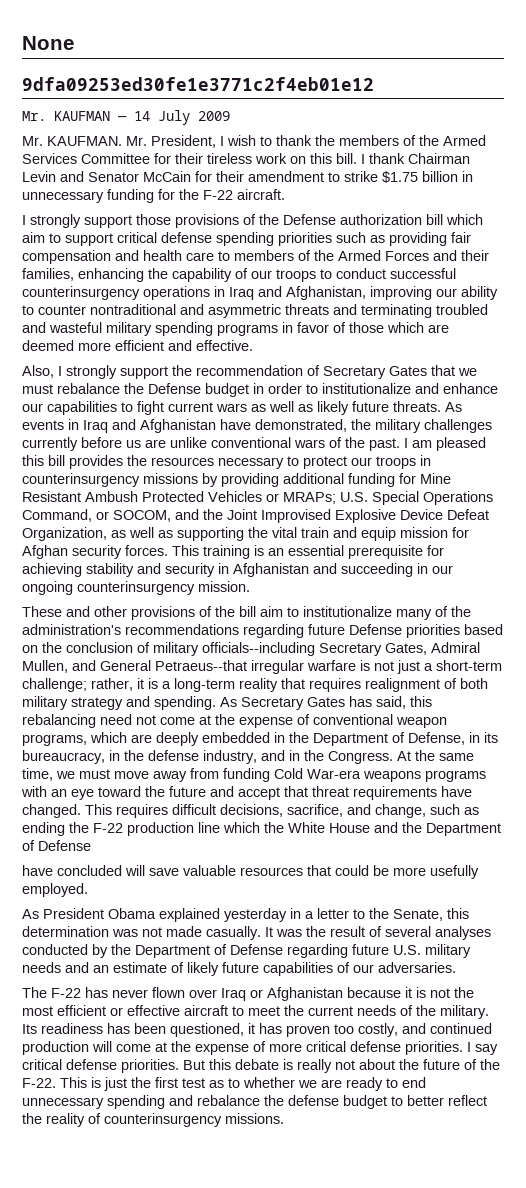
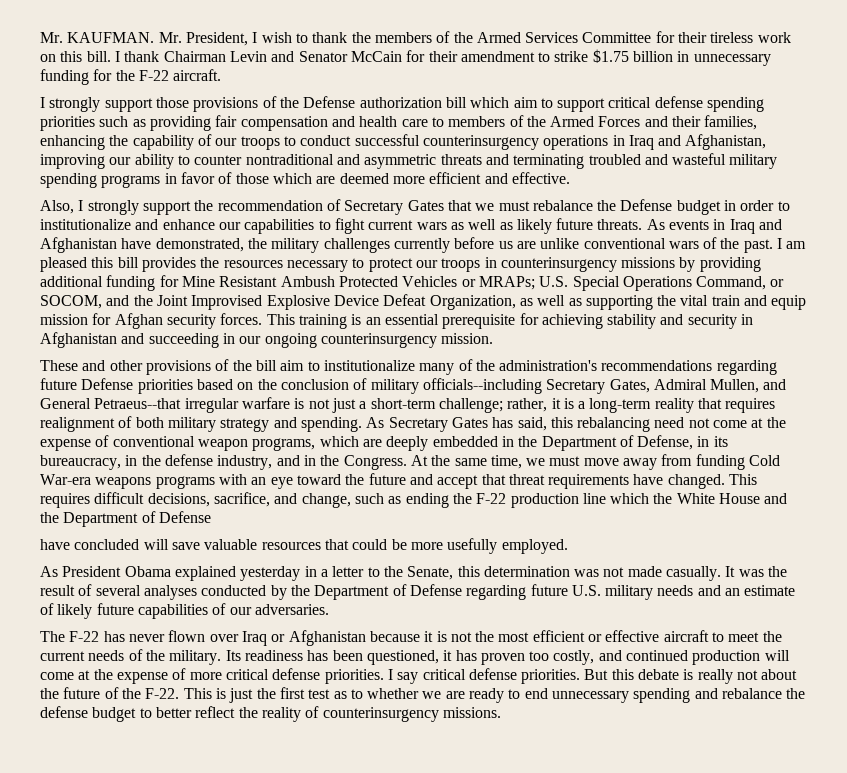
[22,36,74,50] [22,77,374,91] [22,110,230,125] None // 9dfa09253ed30fe1e3771c2f4eb01e12 // Mr. KAUFMAN — 14 July 2009 // -> (40, 37) none

